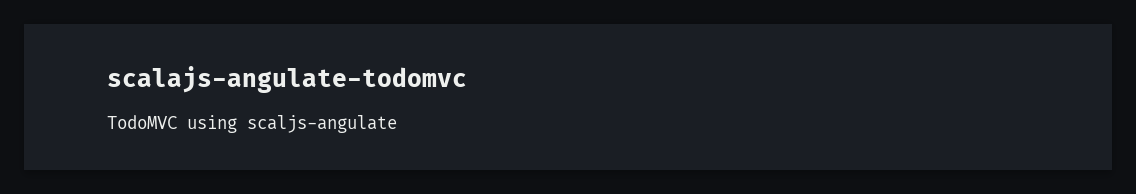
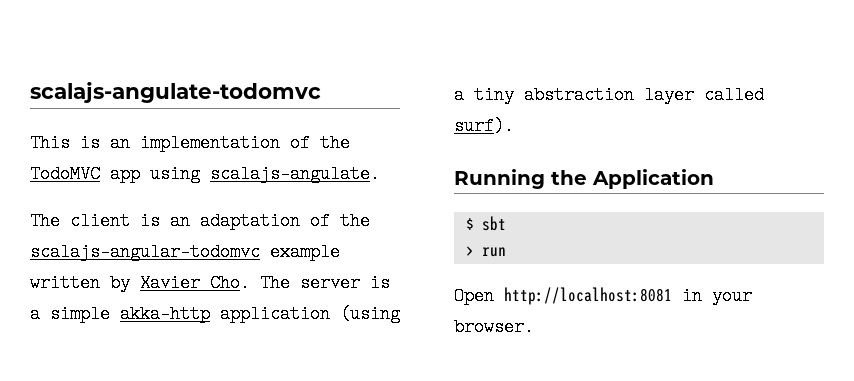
[107,115,397,133] TodoMVC using scaljs-angulate -> [30,134,350,152] [30,165,380,183] [30,212,370,230] [30,243,340,261] [30,274,390,292] [30,305,400,323] [454,86,764,104] [454,117,514,135] [454,169,714,189] [465,216,506,231] [465,246,506,257] [454,287,752,305] [454,318,534,336] This is an implementation of the TodoMVC app using scalajs-angulate. // The client is an adaptation of the scalajs-angular-todomvc example written by Xavier Cho. The server is a simple akka-http application (using a tiny abstraction layer called surf). // Running the Application // $ sbt // > run // Open http://localhost:8081 in your browser.

